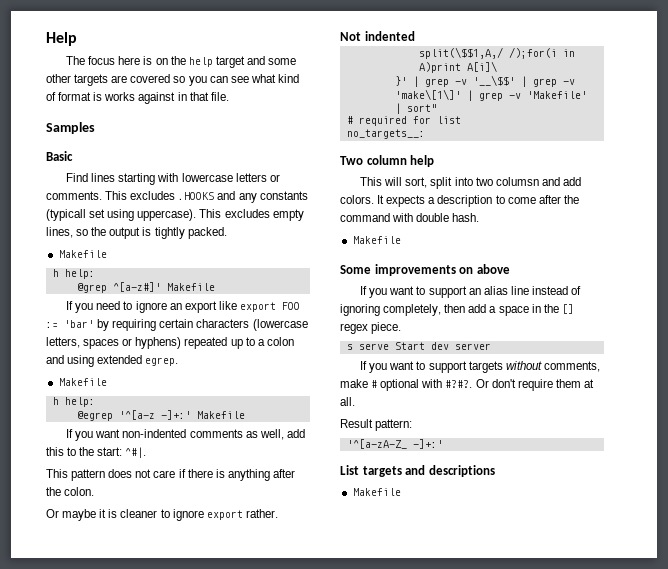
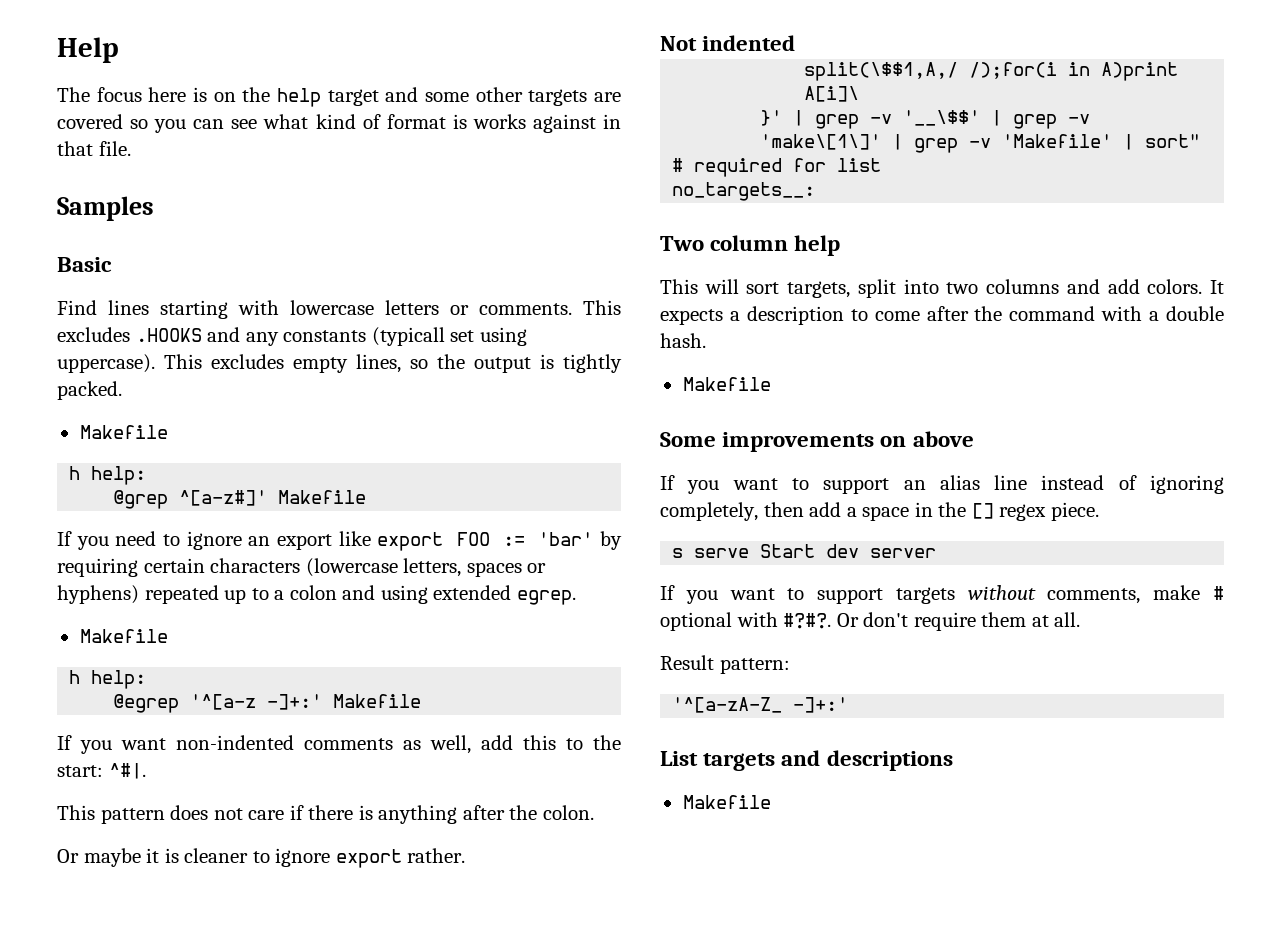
[405,177,428,188] sort, -> [746,281,851,298] sort targets,
[495,177,539,186] columsn -> [986,279,1060,294] columns
(414, 217) none -> [1149,311,1160,321] a

